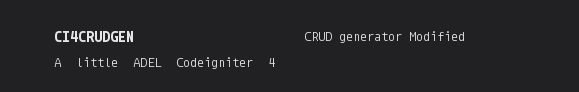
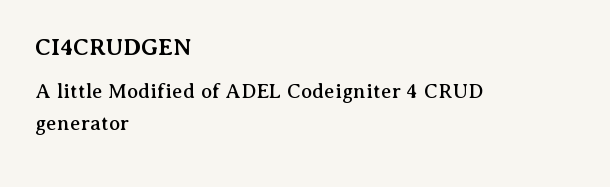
(118, 62) none -> [108,83,221,98] Modified of
[409,31,465,41] Modified -> (129, 126) none

